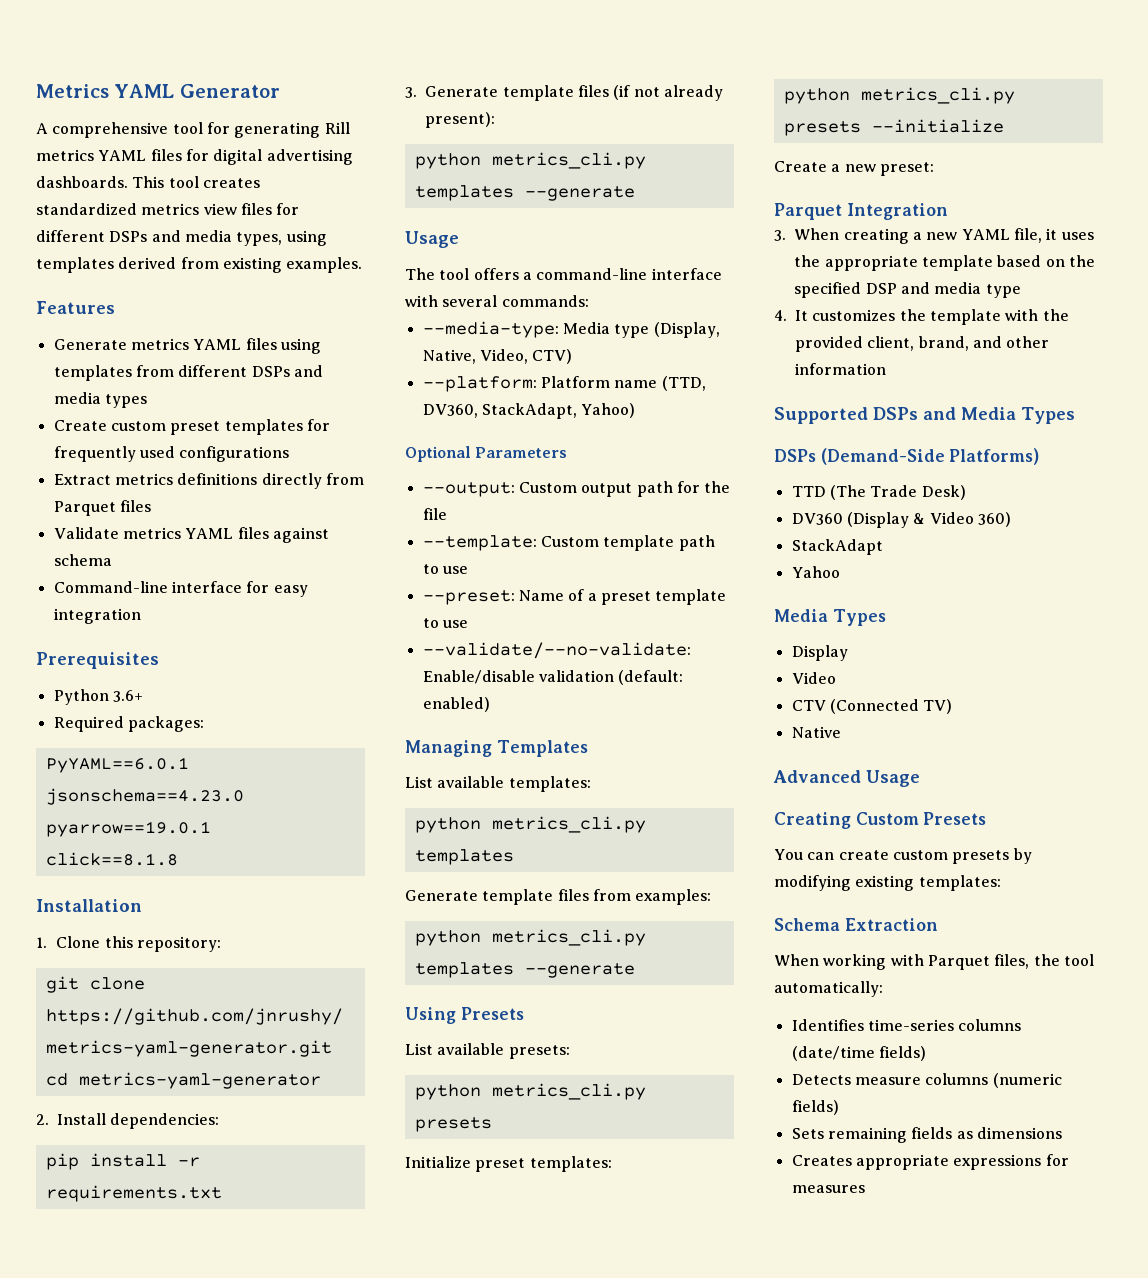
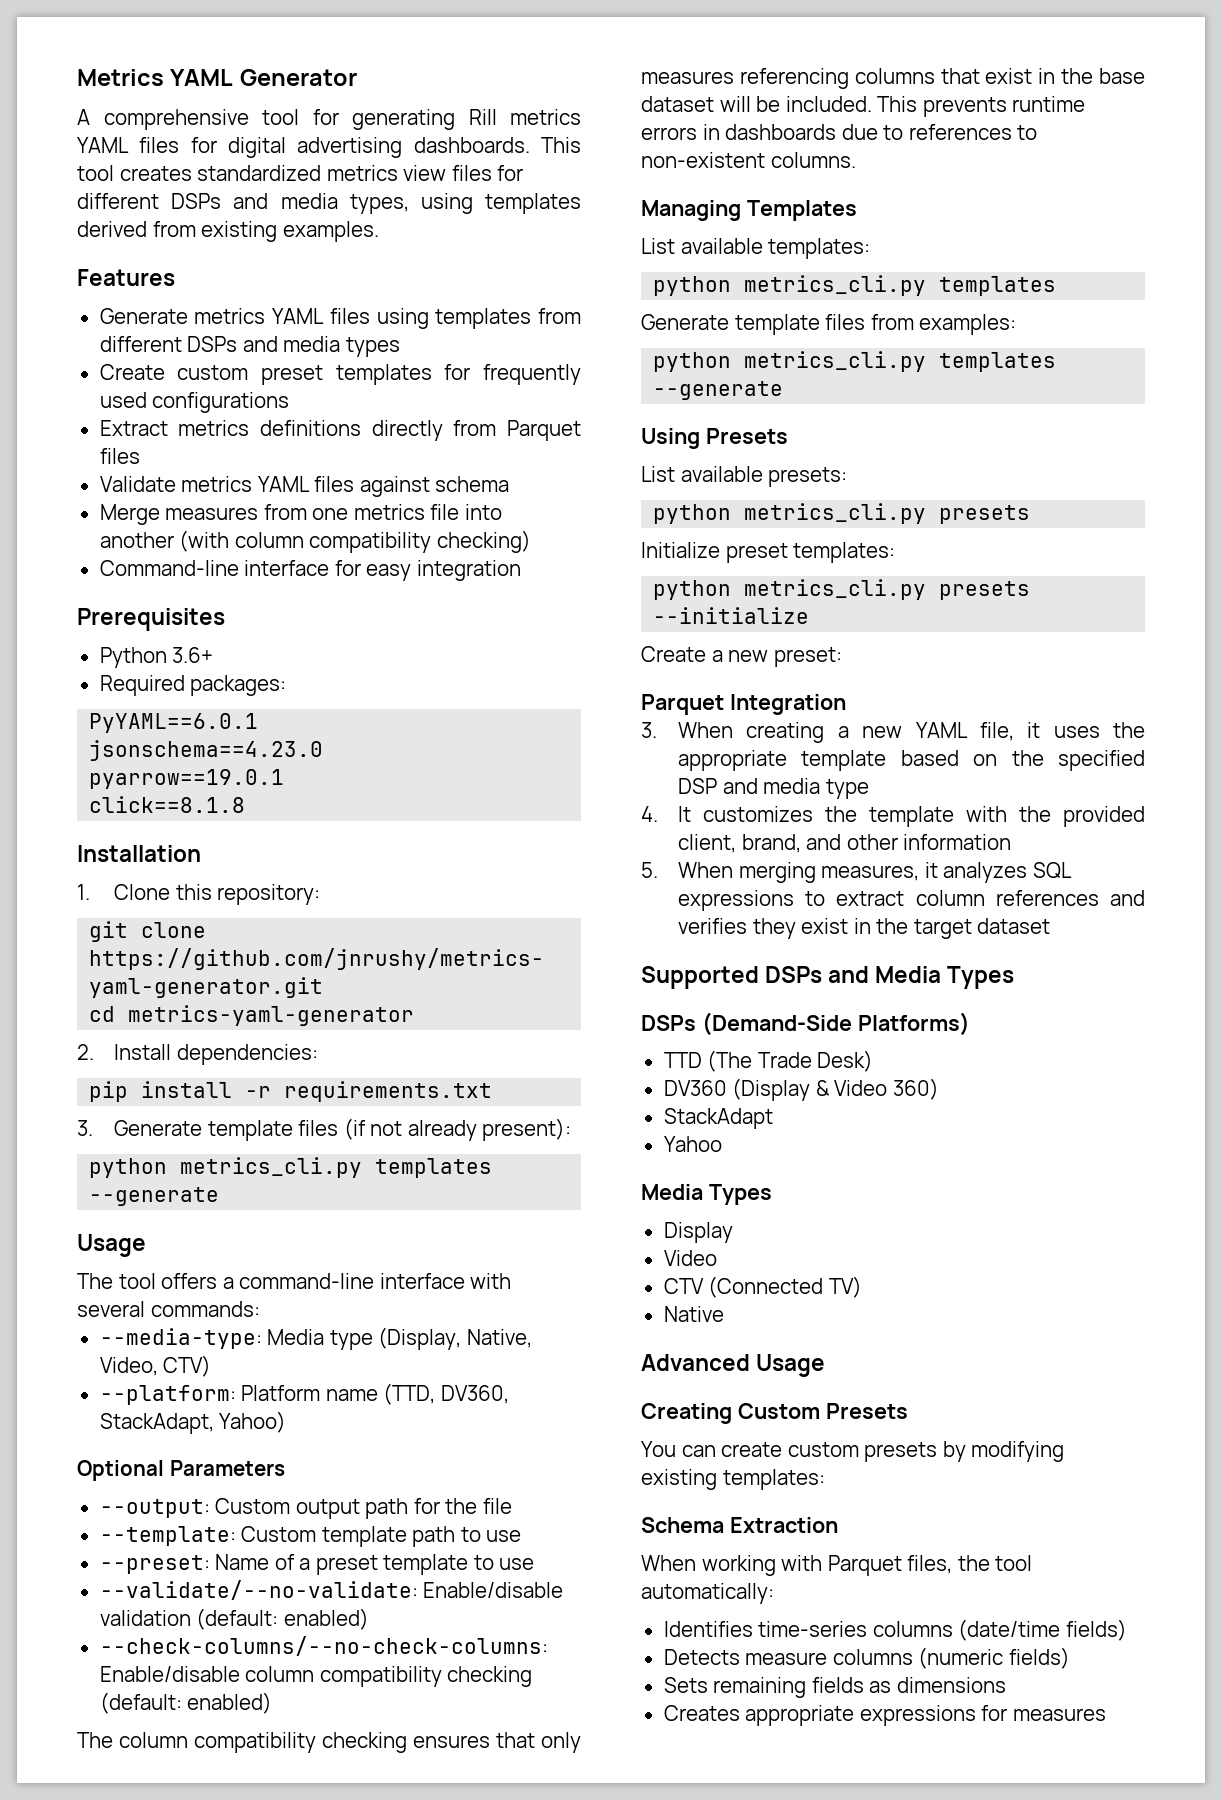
(112, 560) none -> [99,504,502,525] [99,530,531,553] // Merge measures from one metrics file into another (with column compatibility checking)
(490, 704) none -> [99,1636,548,1656] [99,1666,533,1687] [99,1692,273,1714] [77,1732,581,1753] [641,68,1145,89] [641,96,1086,117] [641,124,1038,140] [641,152,856,168] // --check-columns/--no-check-columns: Enable/disable column compatibility checking (default: enabled) // The column compatibility checking ensures that only measures referencing columns that exist in the base dataset will be included. This prevents runtime errors in dashboards due to references to non-existent columns.
(886, 369) none -> [641,862,1072,883] [678,890,1145,911] [678,918,1051,939] // 5. When merging measures, it analyzes SQL expressions to extract column references and verifies they exist in the target dataset

